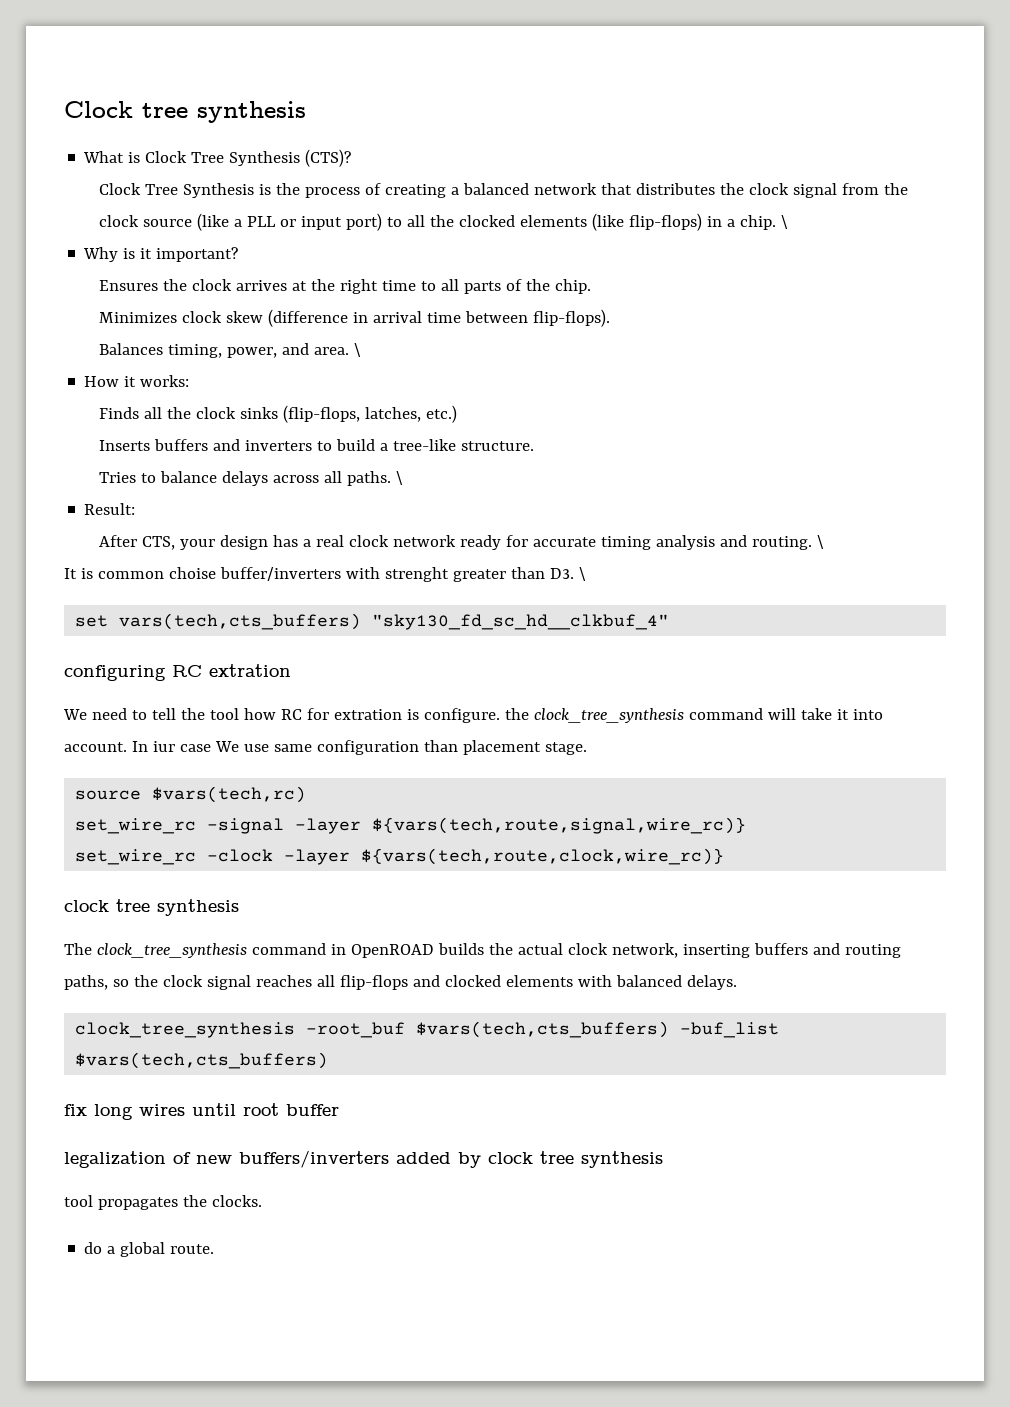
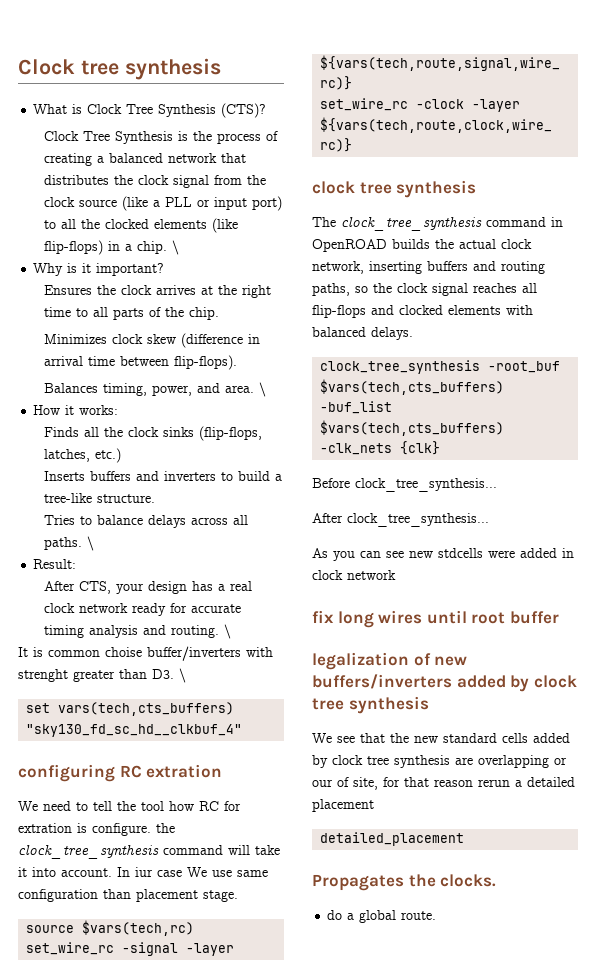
(329, 1060) none -> [320,441,441,455] [312,478,497,492] [312,513,489,527] [312,548,574,561] [312,570,396,580] -clk_nets {clk} // Before clock_tree_synthesis... // After clock_tree_synthesis... // As you can see new stdcells were added in clock network
[64,1195,178,1210] tool propagates -> [312,733,570,743] [312,755,567,768] [312,777,575,790] [312,799,374,812] [320,832,465,846] [312,874,404,891] We see that the new standard cells added by clock tree synthesis are overlapping or our of site, for that reason rerun a detailed placement // detailed_placement // Propagates

